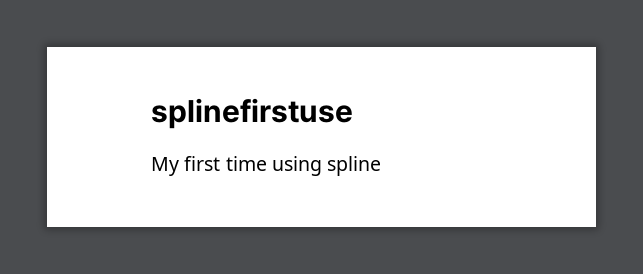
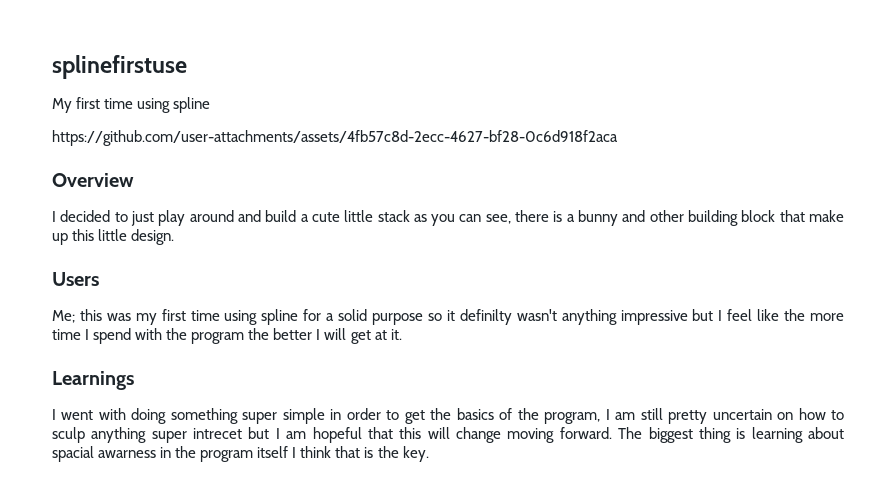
(382, 166) none -> [52,130,618,146] [52,173,134,187] [52,210,845,226] [52,229,175,245] [52,272,99,286] [52,309,845,325] [52,328,402,344] [52,371,134,390] [52,408,845,424] [52,427,844,443] [52,446,429,462] // https://github.com/user-attachments/assets/4fb57c8d-2ecc-4627-bf28-0c6d918f2aca // Overview // I decided to just play around and build a cute little stack as you can see, there is a bunny and other building block that make up this little design. // Users // Me; this was my first time using spline for a solid purpose so it definilty wasn't anything impressive but I feel like the more time I spend with the program the better I will get at it. // Learnings // I went with doing something super simple in order to get the basics of the program, I am still pretty uncertain on how to sculp anything super intrecet but I am hopeful that this will change moving forward. The biggest thing is learning about spacial awarness in the program itself I think that is the key.

